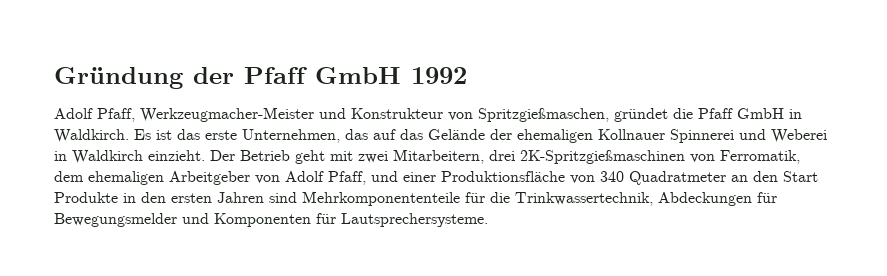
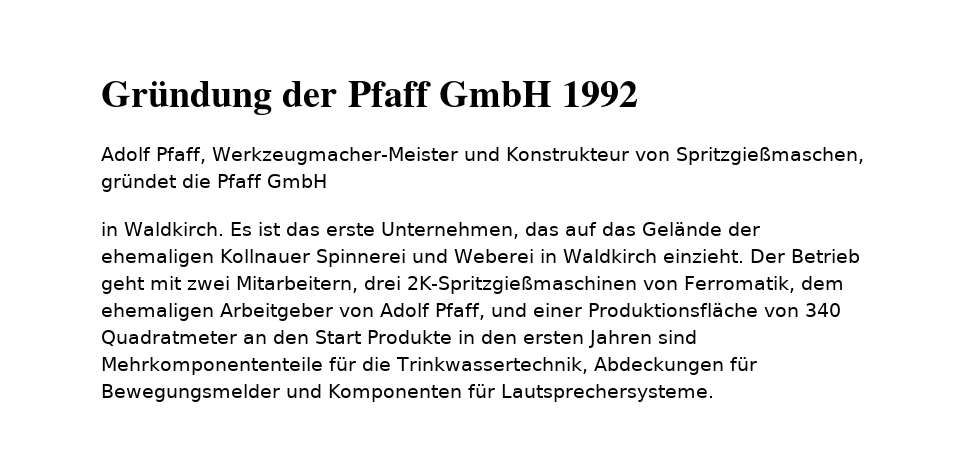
(784, 113) none -> (327, 181) //

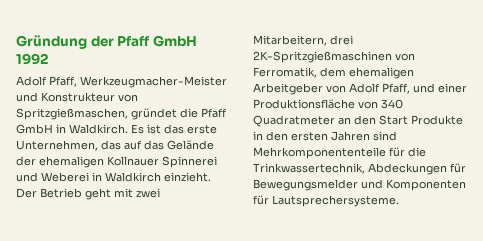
(327, 181) // -> (53, 129) none

